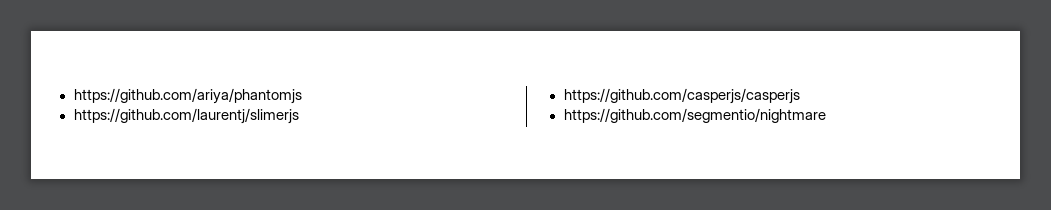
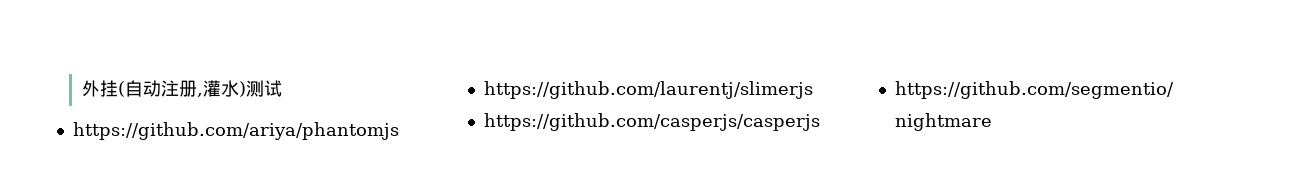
(73, 96) none -> [81,80,282,97] 外挂(自动注册,灌水)测试 //

